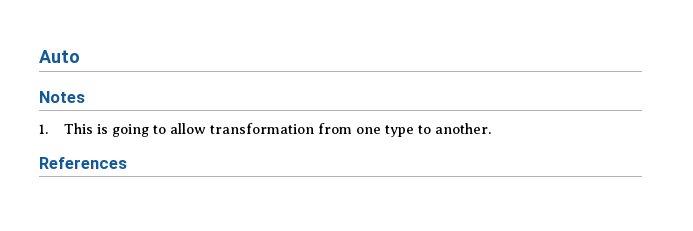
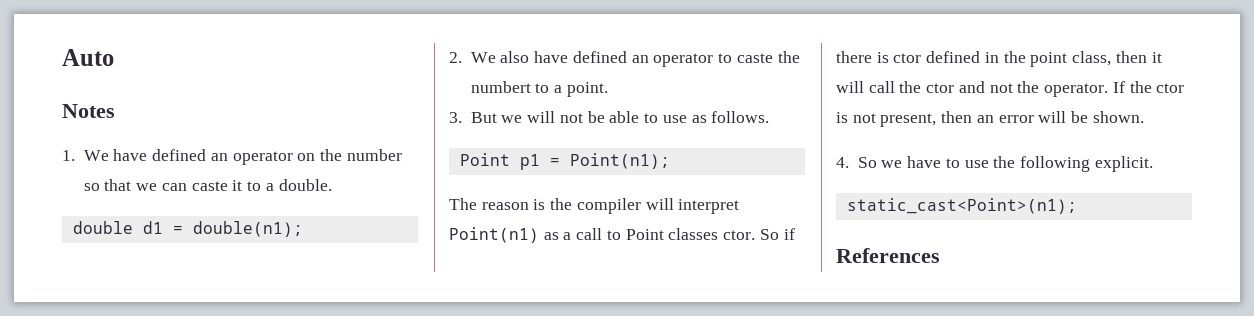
[63,123,491,137] This is going to allow transformation from one type to another. -> [83,149,402,165] [83,179,332,191] [72,221,303,237] [449,51,800,67] [470,81,608,97] [449,111,770,123] [459,153,670,170] [449,198,740,214] [449,227,795,243] [836,51,1162,67] [836,81,1185,97] [836,111,1144,127] [836,156,1153,172] [846,198,1077,214] We have defined an operator on the number so that we can caste it to a double. // double d1 = double(n1); // 2. We also have defined an operator to caste the numbert to a point. // 3. But we will not be able to use as follows. // Point p1 = Point(n1); // The reason is the compiler will interpret Point(n1) as a call to Point classes ctor. So if there is ctor defined in the point class, then it will call the ctor and not the operator. If the ctor is not present, then an error will be shown. // 4. So we have to use the following explicit. // static_cast<Point>(n1);

